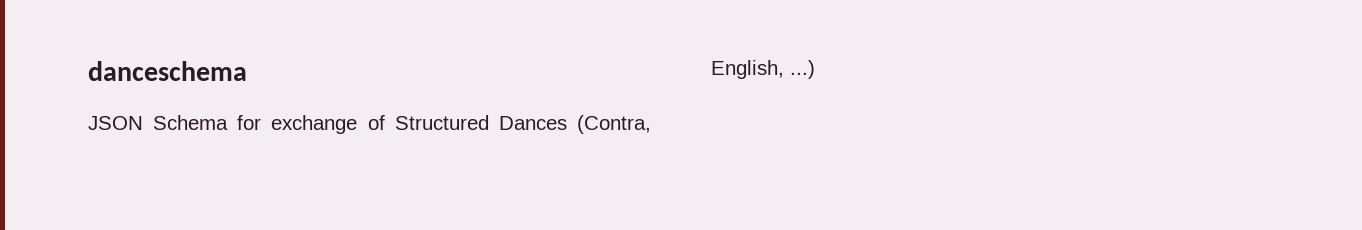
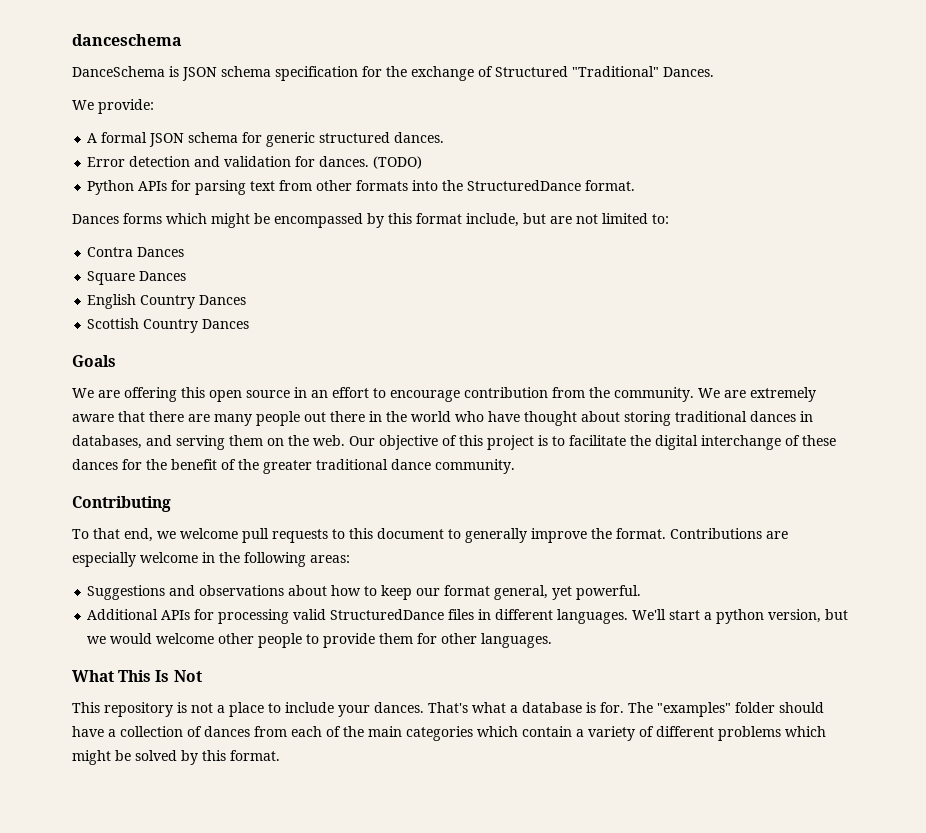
[88,115,652,134] [711,60,815,79] JSON Schema for exchange of Structured Dances (Contra, English, ...) -> [72,66,714,81] [72,99,154,114] [87,132,445,147] [87,156,423,169] [87,180,636,195] [72,213,669,228] [87,247,185,257] [87,271,187,285] [87,294,247,309] [87,318,250,333] [72,355,116,367] [72,387,816,402] [72,411,813,426] [72,435,836,450] [72,459,515,474] [72,496,171,512] [72,528,788,543] [72,552,350,567] [87,585,642,600] [87,609,849,624] [87,633,553,648] [72,670,202,682] [72,702,824,717] [72,726,826,741] [72,750,280,765] DanceSchema is JSON schema specification for the exchange of Structured "Traditional" Dances. // We provide: // A formal JSON schema for generic structured dances. // Error detection and validation for dances. (TODO) // Python APIs for parsing text from other formats into the StructuredDance format. // Dances forms which might be encompassed by this format include, but are not limited to: // Contra Dances // Square Dances // English Country Dances // Scottish Country Dances // Goals // We are offering this open source in an effort to encourage contribution from the community. We are extremely aware that there are many people out there in the world who have thought about storing traditional dances in databases, and serving them on the web. Our objective of this project is to facilitate the digital interchange of these dances for the benefit of the greater traditional dance community. // Contributing // To that end, we welcome pull requests to this document to generally improve the format. Contributions are especially welcome in the following areas: // Suggestions and observations about how to keep our format general, yet powerful. // Additional APIs for processing valid StructuredDance files in different languages. We'll start a python version, but we would welcome other people to provide them for other languages. // What This Is Not // This repository is not a place to include your dances. That's what a database is for. The "examples" folder should have a collection of dances from each of the main categories which contain a variety of different problems which might be solved by this format.

